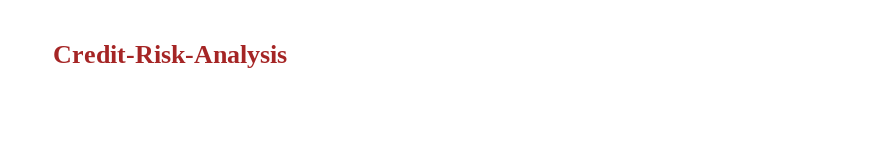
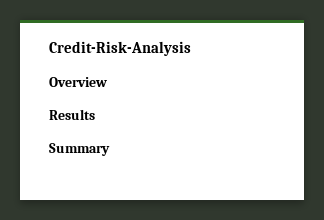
(287, 56) none -> [49,77,107,87] [49,109,95,120] [49,143,110,156] // Overview // Results // Summary

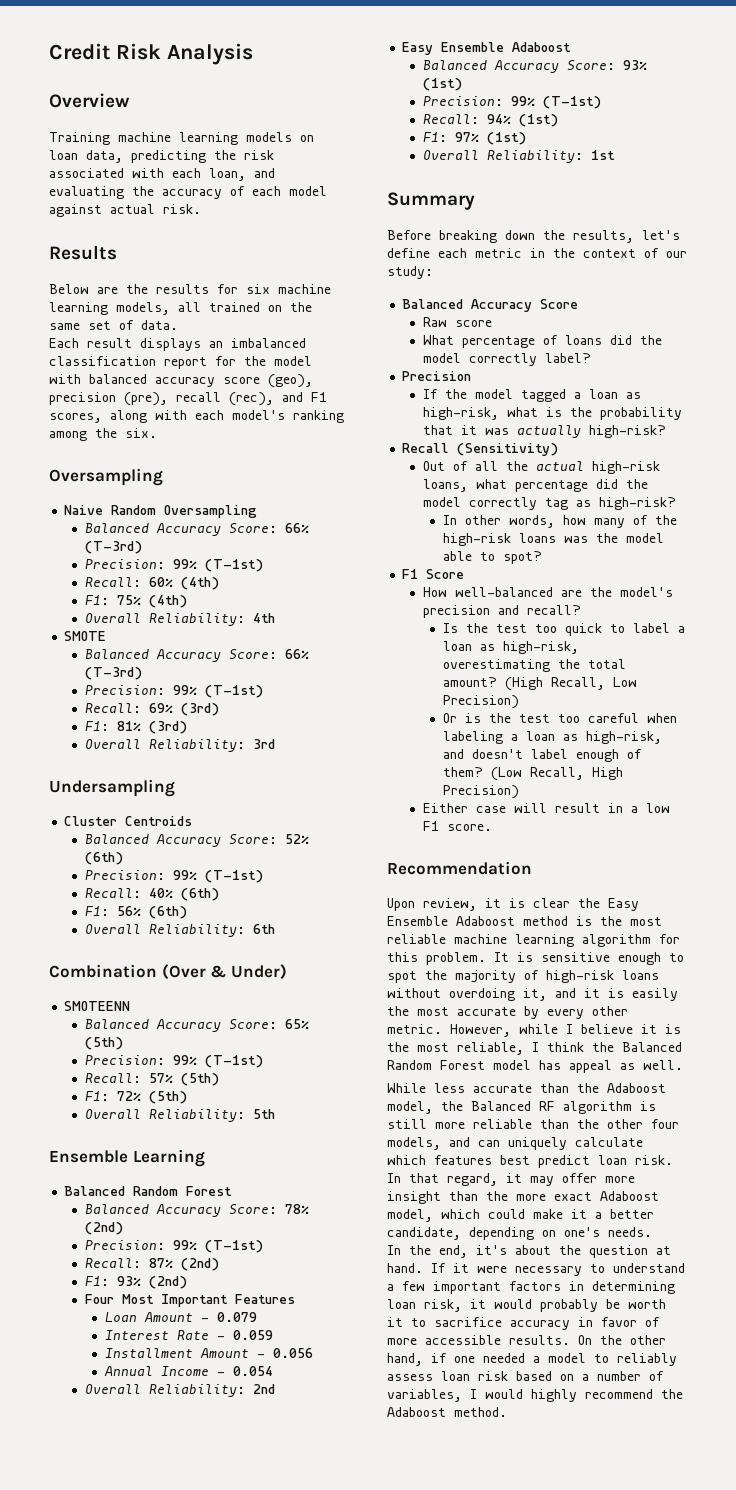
[49,41,191,56] [49,77,107,87] [49,109,95,120] [49,143,110,156] Credit-Risk-Analysis // Overview // Results // Summary -> [49,43,253,65] [49,93,130,108] [49,132,314,145] [49,150,274,163] [49,168,275,181] [49,186,327,199] [49,204,201,217] [49,245,117,260] [49,284,331,294] [49,302,312,315] [49,320,178,330] [49,338,306,351] [49,356,312,369] [49,374,313,388] [49,392,327,406] [49,410,344,423] [49,428,157,441] [49,468,163,486] [64,505,258,518] [84,523,309,536] [84,541,142,554] [84,559,263,572] [84,577,219,590] [84,595,187,608] [84,613,275,626] [64,631,107,641] [84,649,309,662] [84,667,142,680] [84,685,263,698] [84,703,219,716] [84,721,187,734] [84,739,275,752] [49,779,175,797] [64,816,193,826] [84,834,309,847] [84,852,123,865] [84,870,263,883] [84,888,219,901] [84,906,187,919] [84,924,275,937] [49,964,287,980] [64,1001,131,1011] [84,1019,309,1032] [84,1037,123,1050] [84,1055,263,1068] [84,1073,219,1086] [84,1091,187,1104] [84,1109,275,1122] [49,1149,205,1167] [64,1186,233,1196] [84,1204,309,1217] [84,1222,123,1235] [84,1240,263,1253] [84,1258,219,1271] [84,1276,187,1289] [84,1294,295,1307] [105,1312,258,1322] [105,1330,274,1340] [105,1348,314,1358] [104,1366,274,1376] [84,1384,275,1397] [402,42,572,55] [422,60,647,73] [422,78,462,91] [422,96,601,109] [422,114,558,127] [422,132,526,145] [422,150,615,163] [387,192,475,210] [387,230,680,243] [387,248,687,258] [387,266,433,279] [402,299,579,312] [422,317,492,327] [422,335,662,348] [422,353,591,366] [402,371,472,381] [422,389,641,402] [422,407,682,420] [422,425,666,438] [402,443,559,456] [422,461,660,474] [422,479,648,492] [422,497,676,510] [443,515,678,528] [443,533,665,546] [443,551,543,564] [402,569,465,579] [422,587,673,597] [422,605,581,618] [443,623,686,636] [443,641,580,654] [443,659,627,672] [443,677,638,691] [443,695,520,709] [443,713,678,723] [443,731,663,744] [443,749,643,762] [443,767,624,781] [443,785,520,799] [422,803,670,813] [422,821,492,831] [387,861,532,875] [387,898,639,911] [387,916,662,926] [387,934,680,947] [387,952,684,965] [387,970,659,983] [387,988,678,1001] [387,1006,628,1019] [387,1024,681,1037] [387,1042,682,1055] [387,1060,683,1073] [387,1083,666,1093] [387,1101,656,1114] [387,1119,679,1129] [387,1137,643,1150] [387,1155,673,1168] [387,1173,635,1186] [387,1191,659,1204] [387,1209,654,1222] [387,1227,652,1240] [387,1245,671,1258] [387,1263,685,1276] [387,1281,675,1294] [387,1299,666,1312] [387,1317,660,1330] [387,1335,666,1345] [387,1353,677,1366] [387,1371,664,1381] [387,1389,683,1402] [387,1407,507,1417] Credit Risk Analysis // Overview // Training machine learning models on loan data, predicting the risk associated with each loan, and evaluating the accuracy of each model against actual risk. // Results // Below are the results for six machine learning models, all trained on the same set of data. // Each result displays an imbalanced classification report for the model with balanced accuracy score (geo), precision (pre), recall (rec), and F1 scores, along with each model's ranking among the six. // Oversampling // Naive Random Oversampling // Balanced Accuracy Score: 66% (T-3rd) // Precision: 99% (T-1st) // Recall: 60% (4th) // F1: 75% (4th) // Overall Reliability: 4th // SMOTE // Balanced Accuracy Score: 66% (T-3rd) // Precision: 99% (T-1st) // Recall: 69% (3rd) // F1: 81% (3rd) // Overall Reliability: 3rd // Undersampling // Cluster Centroids // Balanced Accuracy Score: 52% (6th) // Precision: 99% (T-1st) // Recall: 40% (6th) // F1: 56% (6th) // Overall Reliability: 6th // Combination (Over & Under) // SMOTEENN // Balanced Accuracy Score: 65% (5th) // Precision: 99% (T-1st) // Recall: 57% (5th) // F1: 72% (5th) // Overall Reliability: 5th // Ensemble Learning // Balanced Random Forest // Balanced Accuracy Score: 78% (2nd) // Precision: 99% (T-1st) // Recall: 87% (2nd) // F1: 93% (2nd) // Four Most Important Features // Loan Amount - 0.079 // Interest Rate - 0.059 // Installment Amount - 0.056 // Annual Income - 0.054 // Overall Reliability: 2nd // Easy Ensemble Adaboost // Balanced Accuracy Score: 93% (1st) // Precision: 99% (T-1st) // Recall: 94% (1st) // F1: 97% (1st) // Overall Reliability: 1st // Summary // Before breaking down the results, let's define each metric in the context of our study: // Balanced Accuracy Score // Raw score // What percentage of loans did the model correctly label? // Precision // If the model tagged a loan as high-risk, what is the probability that it was actually high-risk? // Recall (Sensitivity) // Out of all the actual high-risk loans, what percentage did the model correctly tag as high-risk? // In other words, how many of the high-risk loans was the model able to spot? // F1 Score // How well-balanced are the model's precision and recall? // Is the test too quick to label a loan as high-risk, overestimating the total amount? (High Recall, Low Precision) // Or is the test too careful when labeling a loan as high-risk, and doesn't label enough of them? (Low Recall, High Precision) // Either case will result in a low F1 score. // Recommendation // Upon review, it is clear the Easy Ensemble Adaboost method is the most reliable machine learning algorithm for this problem. It is sensitive enough to spot the majority of high-risk loans without overdoing it, and it is easily the most accurate by every other metric. However, while I believe it is the most reliable, I think the Balanced Random Forest model has appeal as well. // While less accurate than the Adaboost model, the Balanced RF algorithm is still more reliable than the other four models, and can uniquely calculate which features best predict loan risk. In that regard, it may offer more insight than the more exact Adaboost model, which could make it a better candidate, depending on one's needs. // In the end, it's about the question at hand. If it were necessary to understand a few important factors in determining loan risk, it would probably be worth it to sacrifice accuracy in favor of more accessible results. On the other hand, if one needed a model to reliably assess loan risk based on a number of variables, I would highly recommend the Adaboost method.

